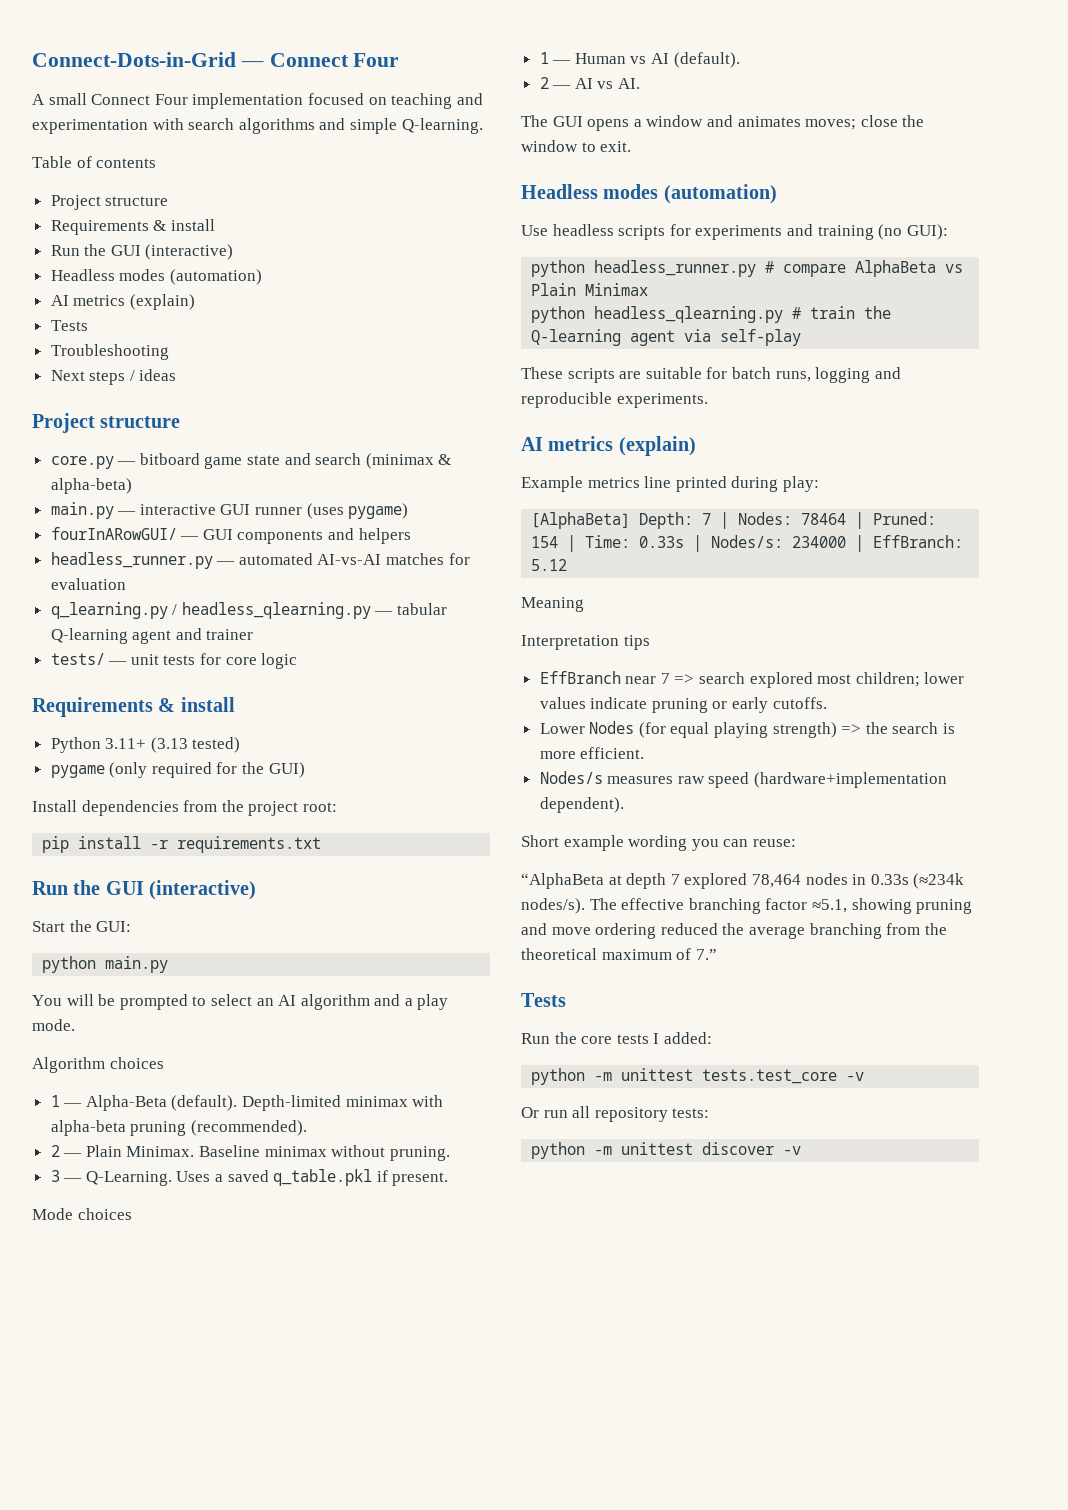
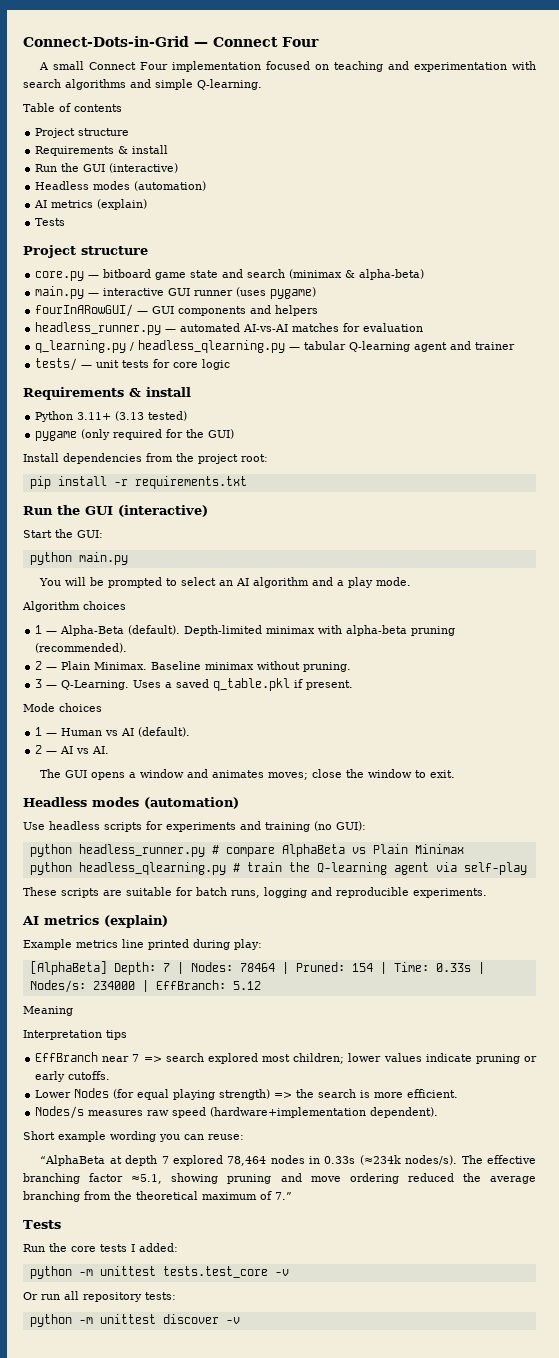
[50,344,169,360] [50,369,177,385] // Troubleshooting // Next steps / ideas -> (66, 222) none

